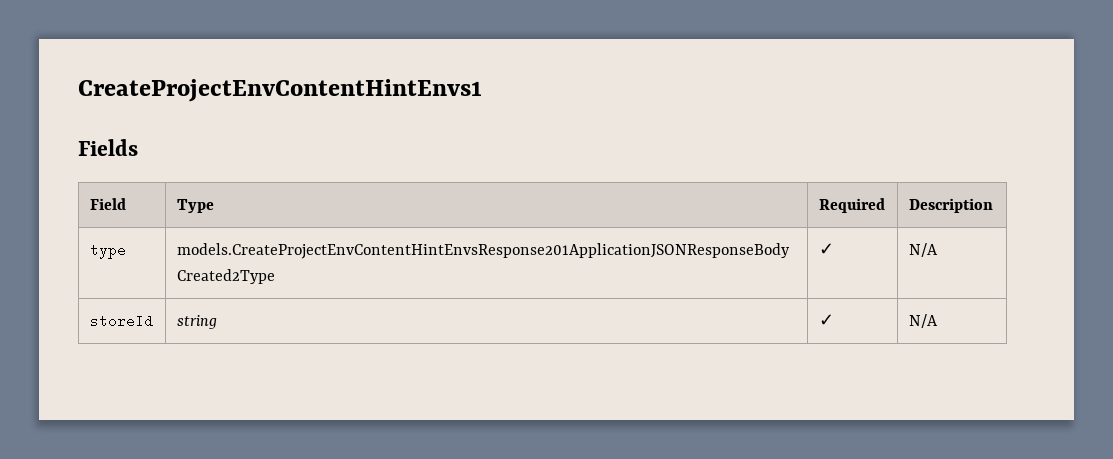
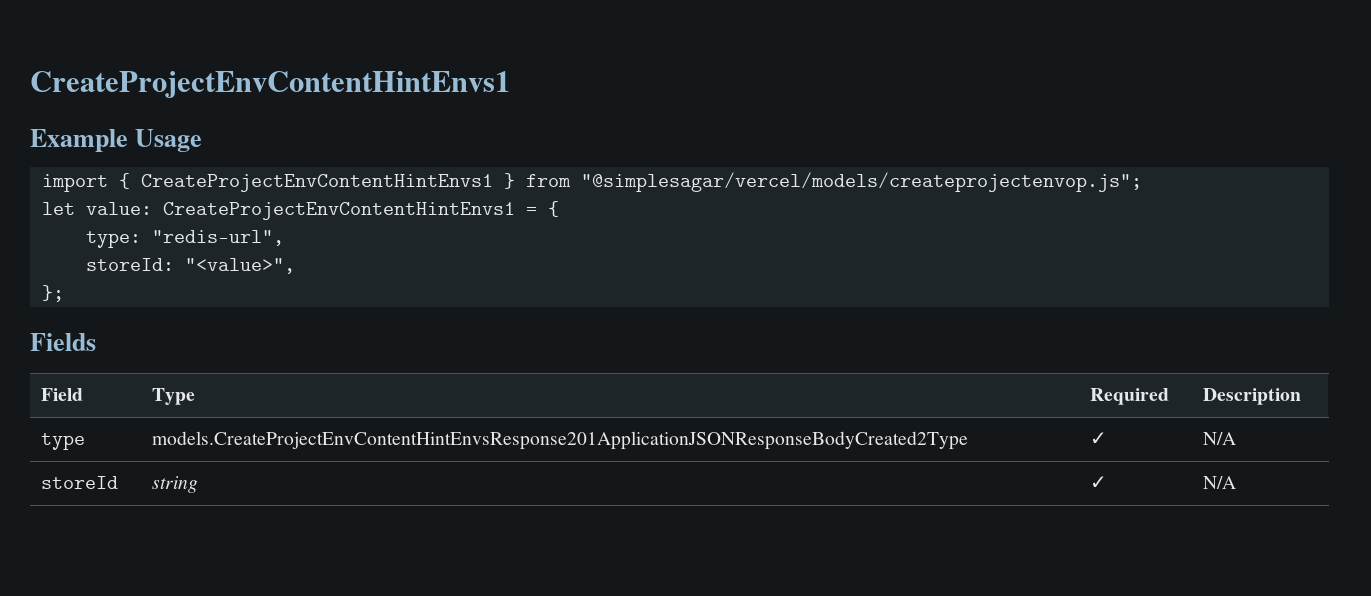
[78,79,482,102] CreateProjectEnvContentHintEnvs1 -> [30,71,510,98] [30,129,203,152] [41,172,1142,192] [41,201,559,220] [85,230,284,248] [85,258,295,274] [41,285,64,302] CreateProjectEnvContentHintEnvs1 // Example Usage // import { CreateProjectEnvContentHintEnvs1 } from "@simplesagar/vercel/models/createprojectenvop.js"; // let value: CreateProjectEnvContentHintEnvs1 = { // type: "redis-url", // storeId: "<value>", // };

